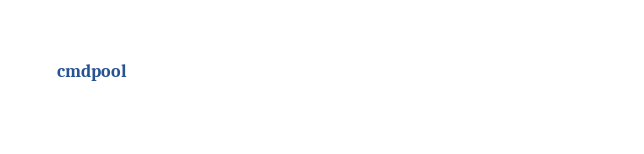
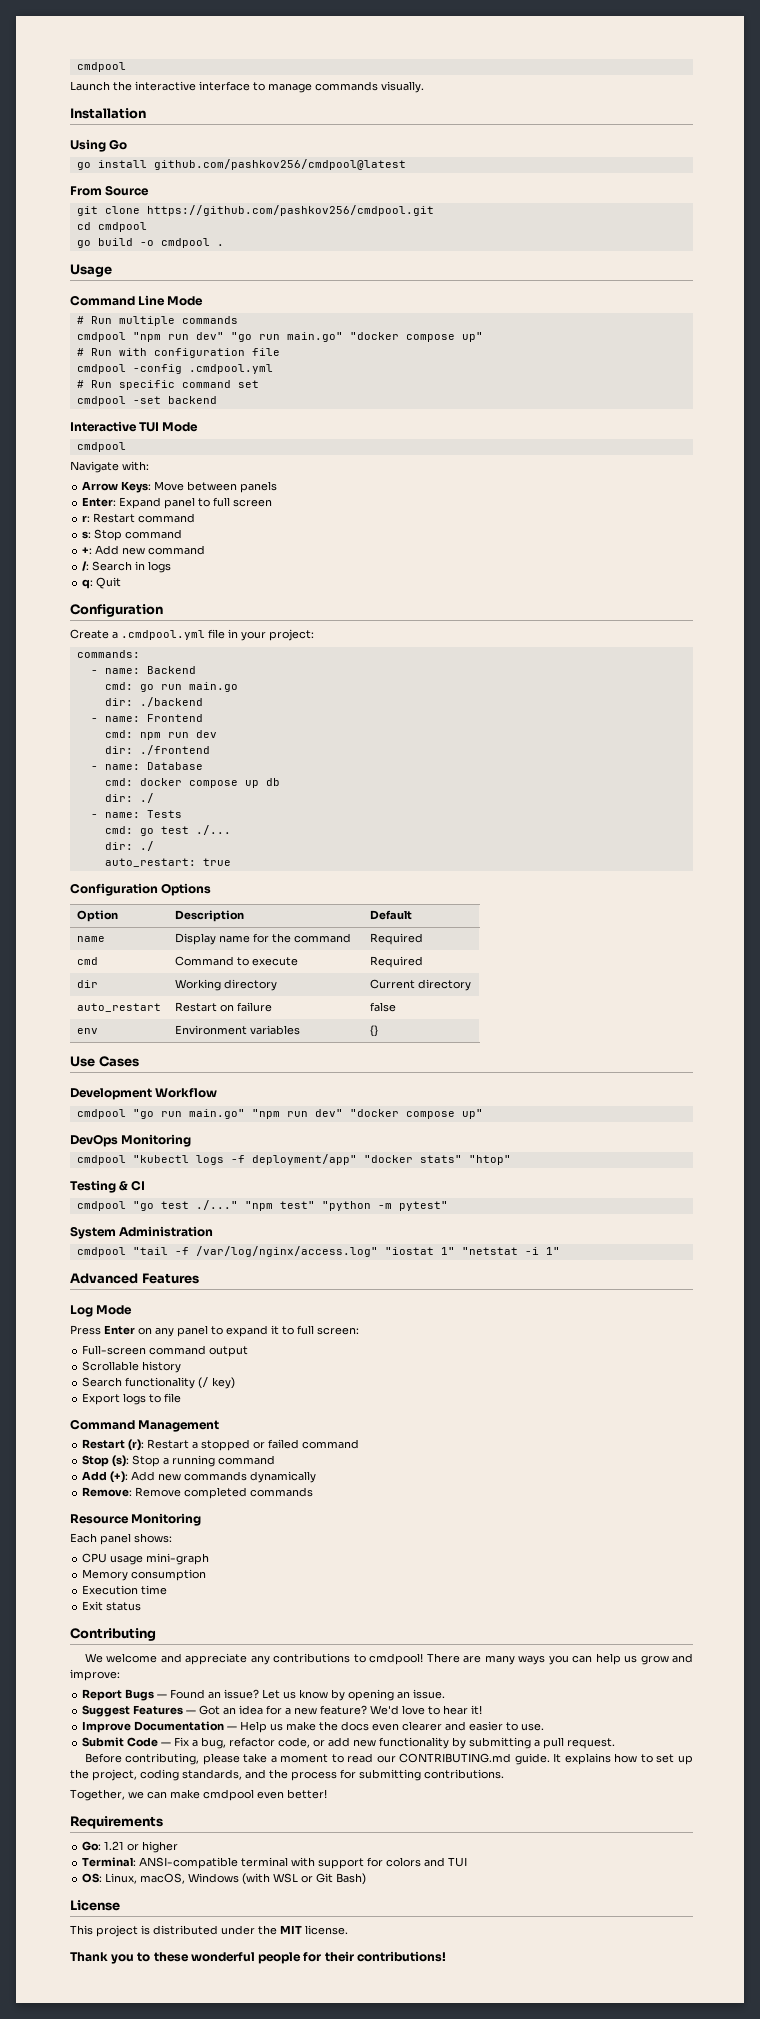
[57,64,127,81] cmdpool -> [76,62,126,72] [70,81,424,93] [70,108,146,119] [70,139,128,152] [76,159,406,170] [70,185,150,196] [76,205,434,216] [76,222,147,232] [76,238,224,248] [70,264,112,277] [70,295,204,306] [76,316,238,326] [76,332,483,342] [76,348,280,358] [76,364,273,374] [76,380,259,390] [76,396,217,406] [70,421,199,432] [76,442,126,452] [70,461,149,473] [82,481,278,493] [82,497,273,509] [82,513,196,523] [82,529,183,541] [82,545,206,555] [82,561,172,573] [82,577,122,589] [70,604,163,617] [70,629,314,641] [76,650,140,658] [90,666,196,674] [104,682,238,692] [104,697,203,707] [90,714,203,722] [104,730,217,740] [104,745,210,755] [90,762,203,770] [104,778,280,788] [104,793,154,803] [90,810,182,818] [104,825,231,836] [104,841,154,851] [104,858,231,867] [70,883,212,896] [76,910,118,922] [174,910,244,922] [369,910,412,920] [76,936,105,942] [174,933,351,945] [369,933,423,945] [76,957,98,965] [174,956,298,966] [369,956,423,968] [76,980,98,988] [174,979,277,991] [369,979,471,991] [76,1003,161,1012] [174,1002,272,1012] [369,1002,396,1012] [76,1028,98,1034] [174,1025,300,1035] [369,1025,378,1037] [70,1056,139,1067] [70,1088,218,1100] [76,1109,483,1119] [70,1134,192,1147] [76,1154,511,1165] [70,1180,146,1193] [76,1200,448,1211] [70,1226,214,1239] [76,1246,560,1257] [70,1273,199,1284] [70,1305,133,1317] [70,1325,359,1337] [82,1345,249,1357] [82,1361,182,1373] [82,1377,236,1389] [82,1393,182,1405] [70,1419,220,1432] [82,1439,360,1451] [82,1455,276,1467] [82,1471,317,1483] [82,1487,314,1499] [70,1513,202,1526] [70,1533,172,1545] [82,1553,210,1565] [82,1569,207,1581] [82,1585,168,1595] [82,1601,142,1611] [70,1628,156,1641] [84,1653,694,1665] [70,1669,120,1681] [82,1689,446,1701] [82,1705,483,1717] [82,1721,545,1733] [82,1737,616,1749] [84,1753,694,1765] [70,1769,504,1781] [70,1789,327,1801] [70,1816,163,1829] [82,1841,179,1853] [82,1857,468,1869] [82,1873,367,1885] [70,1900,120,1911] [70,1925,348,1937] [70,1951,446,1964] cmdpool // Launch the interactive interface to manage commands visually. // Installation // Using Go // go install github.com/pashkov256/cmdpool@latest // From Source // git clone https://github.com/pashkov256/cmdpool.git // cd cmdpool // go build -o cmdpool . // Usage // Command Line Mode // # Run multiple commands // cmdpool "npm run dev" "go run main.go" "docker compose up" // # Run with configuration file // cmdpool -config .cmdpool.yml // # Run specific command set // cmdpool -set backend // Interactive TUI Mode // cmdpool // Navigate with: // Arrow Keys: Move between panels // Enter: Expand panel to full screen // r: Restart command // s: Stop command // +: Add new command // /: Search in logs // q: Quit // Configuration // Create a .cmdpool.yml file in your project: // commands: // - name: Backend // cmd: go run main.go // dir: ./backend // - name: Frontend // cmd: npm run dev // dir: ./frontend // - name: Database // cmd: docker compose up db // dir: ./ // - name: Tests // cmd: go test ./... // dir: ./ // auto_restart: true // Configuration Options // Option | Description | Default // name | Display name for the command | Required // cmd | Command to execute | Required // dir | Working directory | Current directory // auto_restart | Restart on failure | false // env | Environment variables | {} // Use Cases // Development Workflow // cmdpool "go run main.go" "npm run dev" "docker compose up" // DevOps Monitoring // cmdpool "kubectl logs -f deployment/app" "docker stats" "htop" // Testing & CI // cmdpool "go test ./..." "npm test" "python -m pytest" // System Administration // cmdpool "tail -f /var/log/nginx/access.log" "iostat 1" "netstat -i 1" // Advanced Features // Log Mode // Press Enter on any panel to expand it to full screen: // Full-screen command output // Scrollable history // Search functionality (/ key) // Export logs to file // Command Management // Restart (r): Restart a stopped or failed command // Stop (s): Stop a running command // Add (+): Add new commands dynamically // Remove: Remove completed commands // Resource Monitoring // Each panel shows: // CPU usage mini-graph // Memory consumption // Execution time // Exit status // Contributing // We welcome and appreciate any contributions to cmdpool! There are many ways you can help us grow and improve: // Report Bugs — Found an issue? Let us know by opening an issue. // Suggest Features — Got an idea for a new feature? We'd love to hear it! // Improve Documentation — Help us make the docs even clearer and easier to use. // Submit Code — Fix a bug, refactor code, or add new functionality by submitting a pull request. // Before contributing, please take a moment to read our CONTRIBUTING.md guide. It explains how to set up the project, coding standards, and the process for submitting contributions. // Together, we can make cmdpool even better! // Requirements // Go: 1.21 or higher // Terminal: ANSI-compatible terminal with support for colors and TUI // OS: Linux, macOS, Windows (with WSL or Git Bash) // License // This project is distributed under the MIT license. // Thank you to these wonderful people for their contributions!

